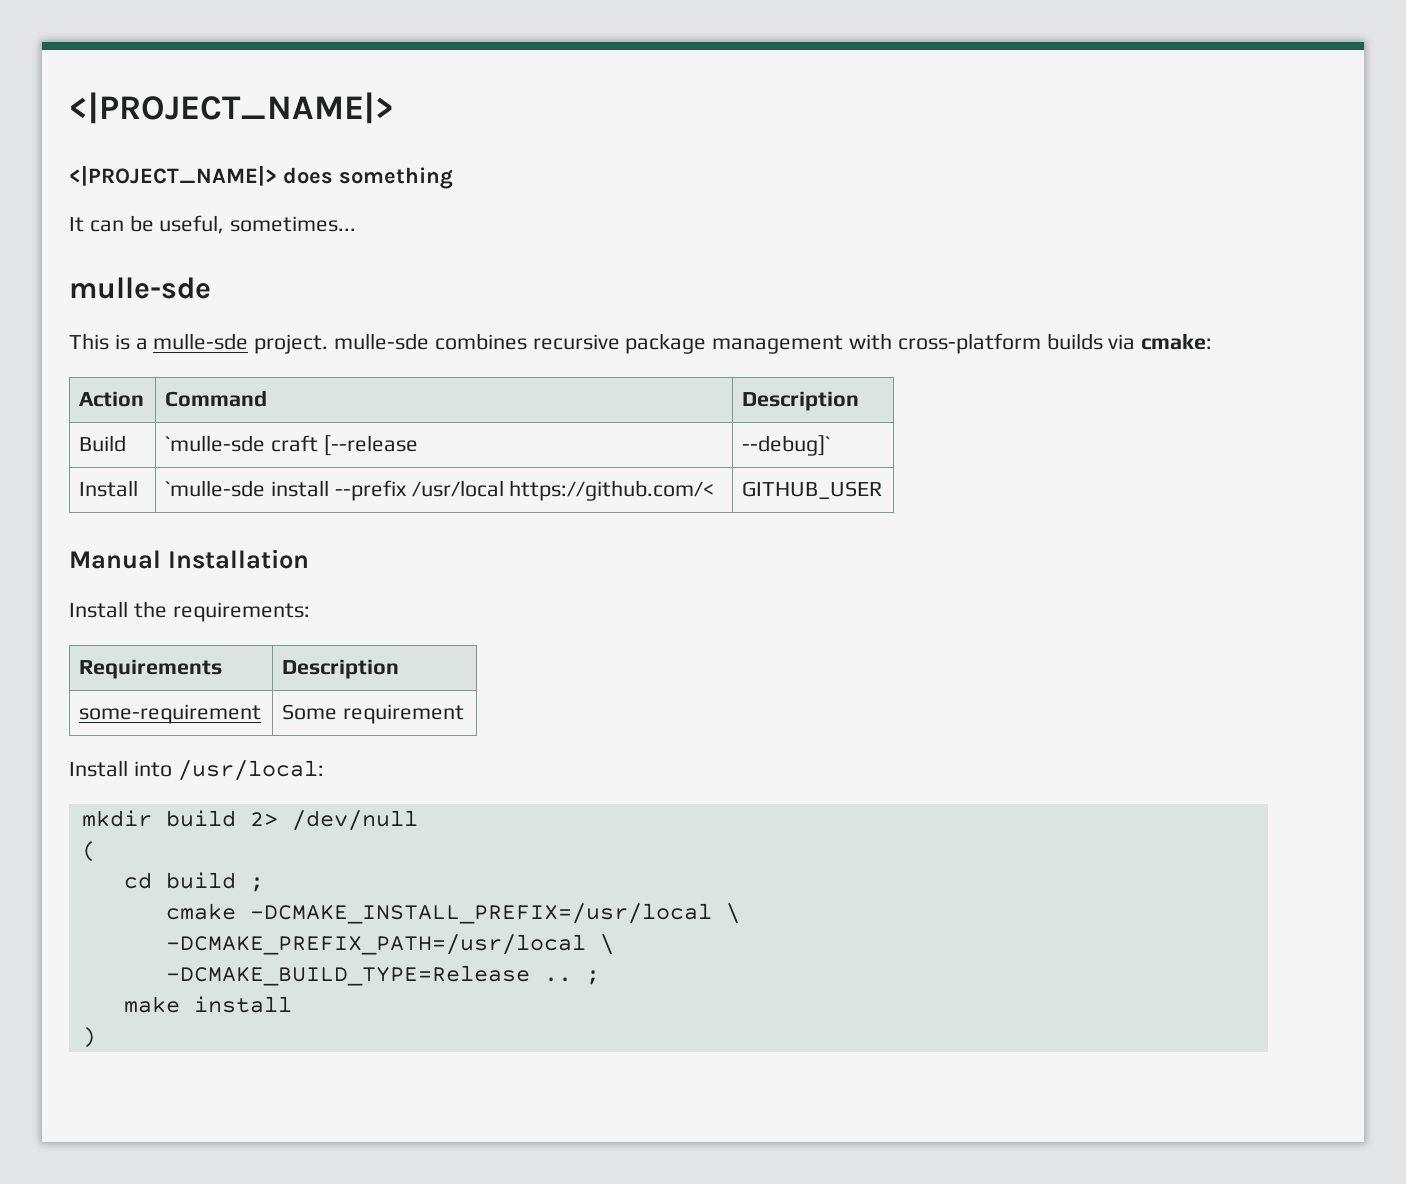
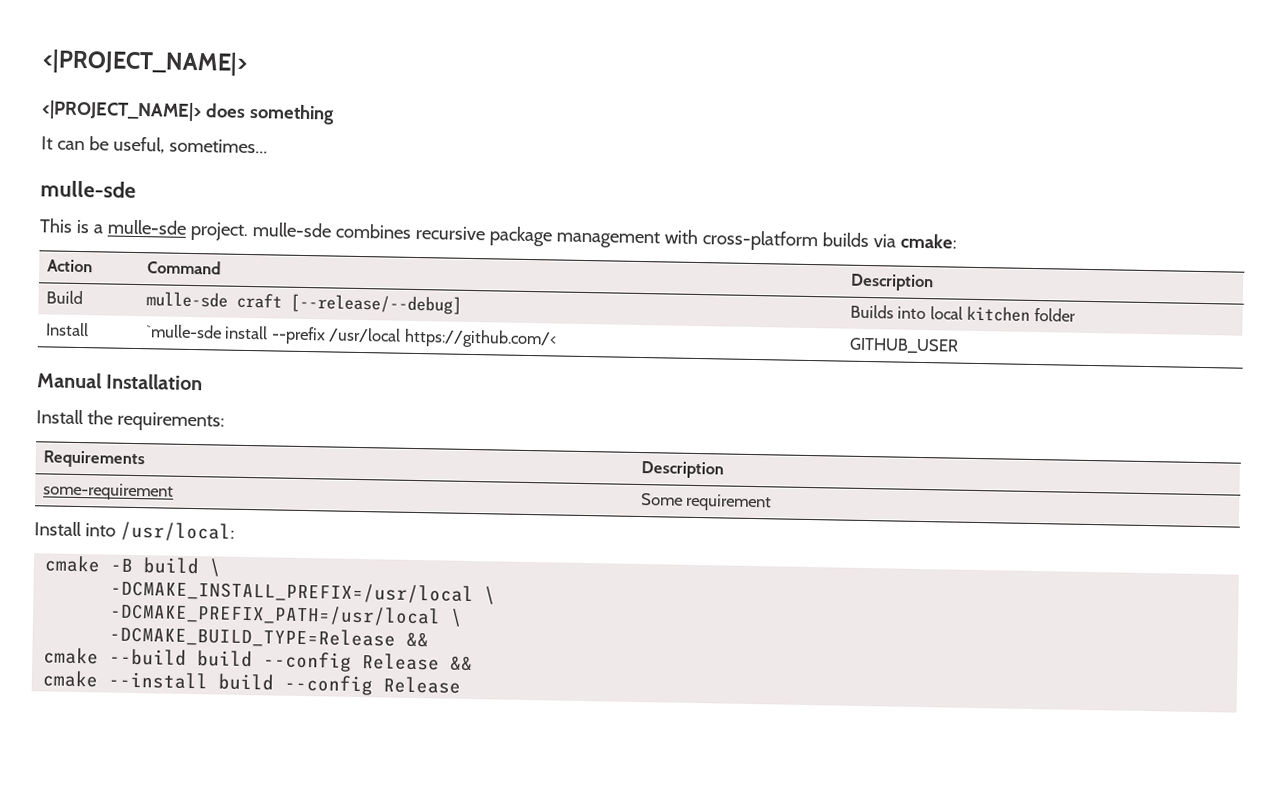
[165,435,418,456] [742,435,831,456] `mulle-sde craft [--release | --debug]` -> [145,291,462,315] [849,304,1076,322] mulle-sde craft [--release/--debug] | Builds into local kitchen folder
[81,810,418,831] [81,841,96,862] [123,872,264,892] [165,903,236,920] mkdir build 2> /dev/null // ( // cd build ; // cmake -> [44,555,223,577] cmake -B build \ //
[543,970,600,985] [123,996,292,1013] [81,1027,96,1048] .. ; // make install // ) -> [406,631,430,648] [43,647,474,672] [42,670,462,696] && // cmake --build build --config Release && // cmake --install build --config Release

